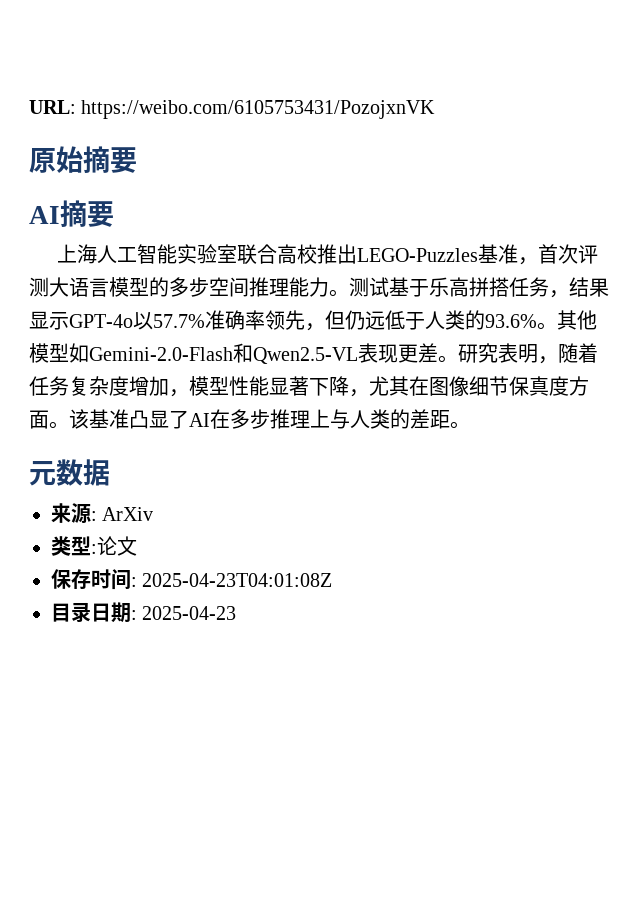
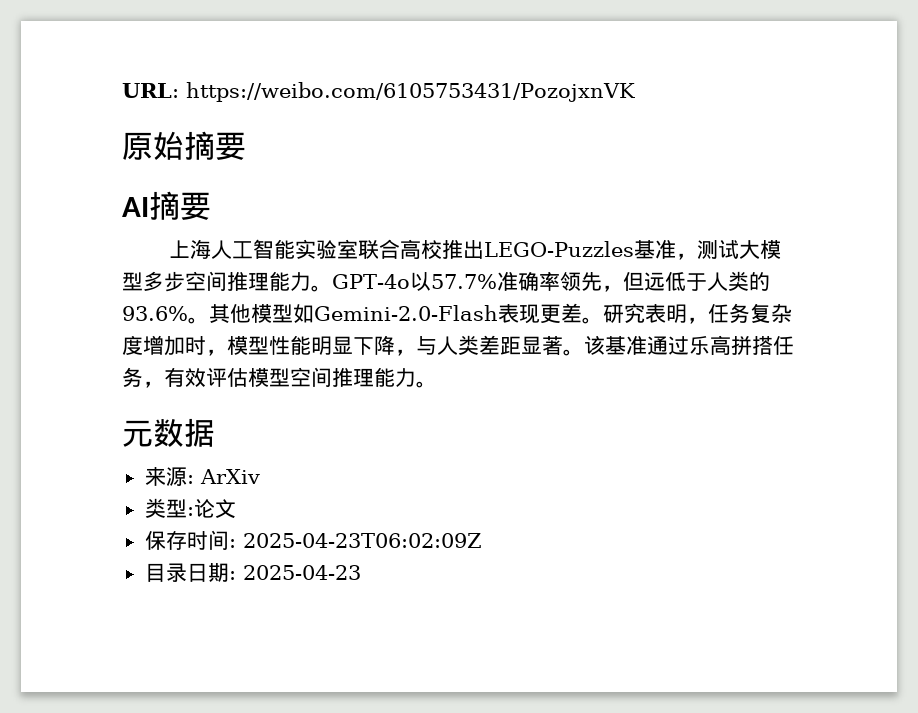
[538,244,599,264] [29,277,169,297] 首次评测大语言模型的 -> [696,240,781,259] [122,272,143,291] 测试大模型
[349,277,609,298] [29,311,69,330] 测试基于乐高拼搭任务，结果显示 -> (332, 288) none
[345,310,365,330] 仍 -> (644, 281) none
[233,343,358,364] 和Qwen2.5-VL -> (498, 313) none
[558,343,598,363] 随着 -> (708, 320) none
(169, 386) none -> [185,336,206,355] 时
[269,376,589,397] [29,409,450,429] 显著下降，尤其在图像细节保真度方面。该基准凸显了AI在多步推理上与人类的差距 -> [311,335,794,356] [122,367,416,388] 明显下降，与人类差距显著。该基准通过乐高拼搭任务，有效评估模型空间推理能力
[142,573,333,587] 2025-04-23T04:01:08Z -> [242,533,482,548] 2025-04-23T06:02:09Z

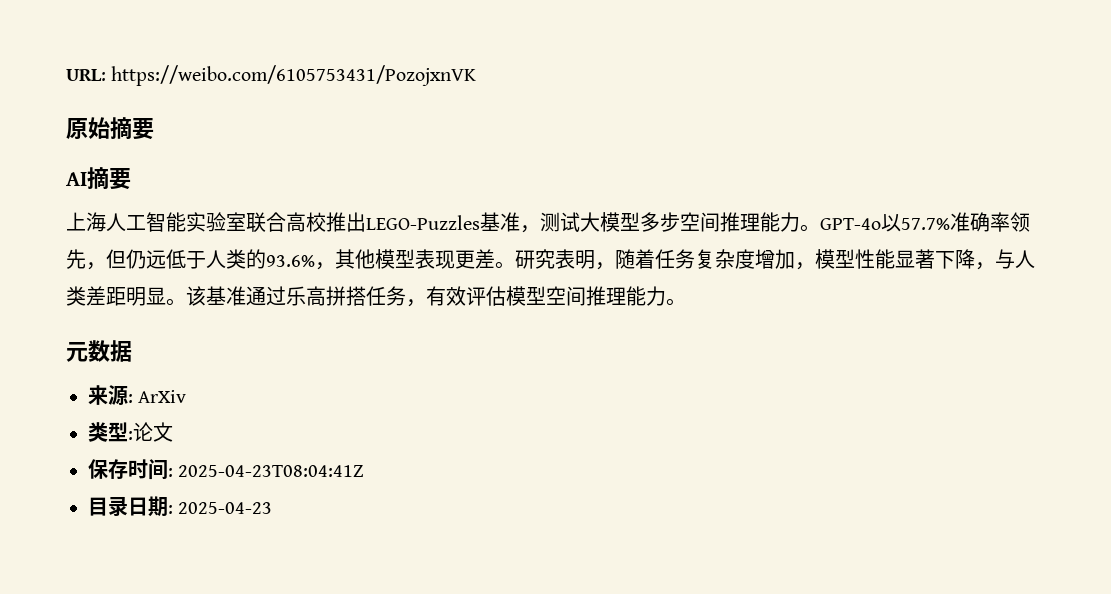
(644, 281) none -> [126,249,146,269] 仍
[188,317,209,324] 。 -> [315,262,335,270] ，
[293,304,498,323] 如Gemini-2.0-Flash -> (415, 258) none
(708, 320) none -> [615,249,655,269] 随着
[185,336,206,355] 时 -> (795, 259) none
[311,336,353,355] 明显 -> [895,249,935,269] 显著
[521,336,563,355] 显著 -> [126,287,166,306] 明显
[242,533,482,548] 2025-04-23T06:02:09Z -> [178,465,365,477] 2025-04-23T08:04:41Z

